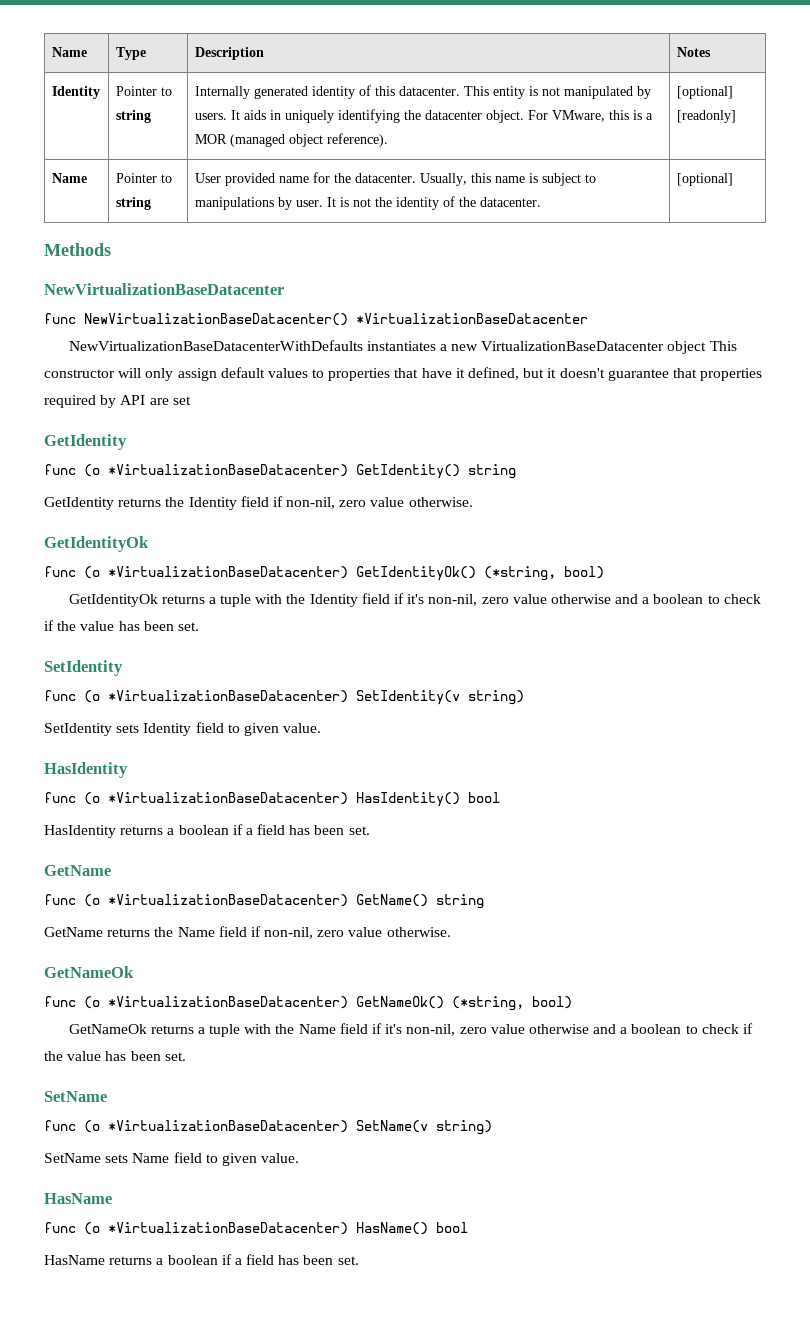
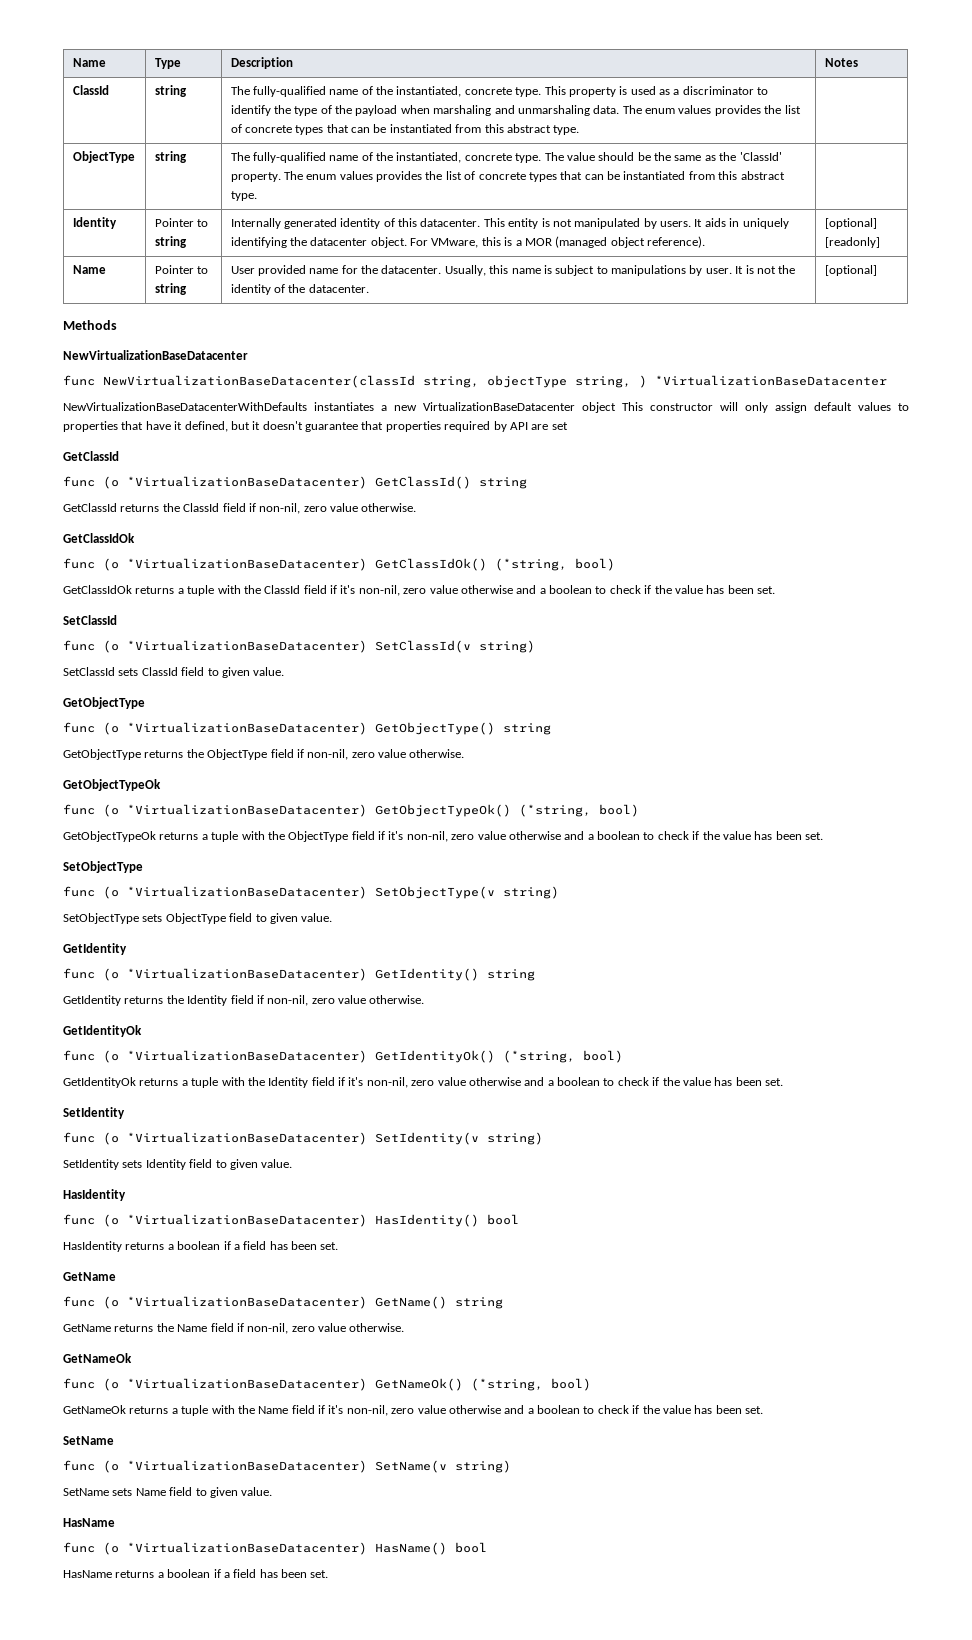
(711, 52) none -> [72,85,109,95] [154,85,187,97] [230,86,769,97] [230,105,801,116] [230,124,580,135] [72,151,135,163] [154,151,187,163] [230,152,782,163] [230,171,785,182] [230,191,257,201] // ClassId | string | The fully-qualified name of the instantiated, concrete type. This property is used as a discriminator to identify the type of the payload when marshaling and unmarshaling data. The enum values provides the list of concrete types that can be instantiated from this abstract type. | // ObjectType | string | The fully-qualified name of the instantiated, concrete type. The value should be the same as the 'ClassId' property. The enum values provides the list of concrete types that can be instantiated from this abstract type. |
[84,313,348,326] NewVirtualizationBaseDatacenter() -> [103,375,647,388] NewVirtualizationBaseDatacenter(classId string, objectType string, )
(191, 400) none -> [63,451,119,461] [63,476,527,489] [63,503,417,514] [63,533,135,543] [63,558,615,571] [63,585,775,596] [63,615,117,625] [63,640,535,653] [63,667,285,678] [63,697,145,709] [63,722,551,735] [63,749,465,760] [63,779,161,791] [63,804,639,817] [63,831,823,842] [63,861,143,873] [63,886,559,899] [63,913,333,924] // GetClassId // func (o *VirtualizationBaseDatacenter) GetClassId() string // GetClassId returns the ClassId field if non-nil, zero value otherwise. // GetClassIdOk // func (o *VirtualizationBaseDatacenter) GetClassIdOk() (*string, bool) // GetClassIdOk returns a tuple with the ClassId field if it's non-nil, zero value otherwise and a boolean to check if the value has been set. // SetClassId // func (o *VirtualizationBaseDatacenter) SetClassId(v string) // SetClassId sets ClassId field to given value. // GetObjectType // func (o *VirtualizationBaseDatacenter) GetObjectType() string // GetObjectType returns the ObjectType field if non-nil, zero value otherwise. // GetObjectTypeOk // func (o *VirtualizationBaseDatacenter) GetObjectTypeOk() (*string, bool) // GetObjectTypeOk returns a tuple with the ObjectType field if it's non-nil, zero value otherwise and a boolean to check if the value has been set. // SetObjectType // func (o *VirtualizationBaseDatacenter) SetObjectType(v string) // SetObjectType sets ObjectType field to given value.

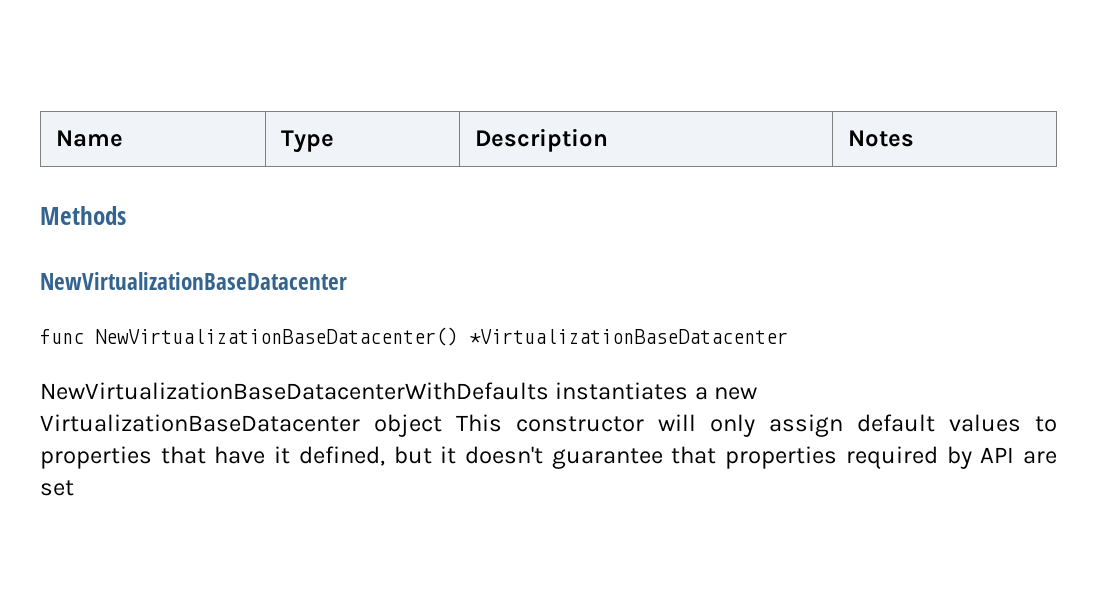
[72,85,109,95] [154,85,187,97] [230,86,769,97] [230,105,801,116] [230,124,580,135] [72,151,135,163] [154,151,187,163] [230,152,782,163] [230,171,785,182] [230,191,257,201] [72,217,117,229] [154,218,208,227] [154,236,187,248] [230,218,789,229] [230,236,706,248] [824,218,877,229] [824,237,880,248] [72,265,106,274] [154,265,208,274] [154,283,187,295] [230,265,796,276] [230,284,369,295] [824,265,877,276] [63,320,117,330] [63,350,248,360] [63,375,647,388] // ClassId | string | The fully-qualified name of the instantiated, concrete type. This property is used as a discriminator to identify the type of the payload when marshaling and unmarshaling data. The enum values provides the list of concrete types that can be instantiated from this abstract type. | // ObjectType | string | The fully-qualified name of the instantiated, concrete type. The value should be the same as the 'ClassId' property. The enum values provides the list of concrete types that can be instantiated from this abstract type. | // Identity | Pointer to string | Internally generated identity of this datacenter. This entity is not manipulated by users. It aids in uniquely identifying the datacenter object. For VMware, this is a MOR (managed object reference). | [optional] [readonly] // Name | Pointer to string | User provided name for the datacenter. Usually, this name is subject to manipulations by user. It is not the identity of the datacenter. | [optional] // Methods // NewVirtualizationBaseDatacenter // func NewVirtualizationBaseDatacenter(classId string, objectType string, ) -> [40,206,126,225] [40,272,347,290] [40,327,458,346] // Methods // NewVirtualizationBaseDatacenter // func NewVirtualizationBaseDatacenter()
[63,451,119,461] [63,476,527,489] [63,503,417,514] [63,533,135,543] [63,558,615,571] [63,585,775,596] [63,615,117,625] [63,640,535,653] [63,667,285,678] [63,697,145,709] [63,722,551,735] [63,749,465,760] [63,779,161,791] [63,804,639,817] [63,831,823,842] [63,861,143,873] [63,886,559,899] [63,913,333,924] [63,943,127,955] [63,968,535,981] [63,995,425,1006] [63,1025,142,1037] [63,1050,623,1063] [63,1077,783,1088] [63,1107,125,1119] [63,1132,543,1145] [63,1159,293,1170] [63,1189,126,1201] [63,1214,519,1227] [63,1241,339,1252] [63,1272,116,1281] [63,1296,503,1309] [63,1323,405,1334] [63,1353,132,1363] [63,1378,591,1391] [63,1405,763,1416] [63,1436,114,1445] [63,1460,511,1473] [63,1487,273,1498] [63,1518,115,1527] [63,1542,487,1555] [63,1569,329,1578] // GetClassId // func (o *VirtualizationBaseDatacenter) GetClassId() string // GetClassId returns the ClassId field if non-nil, zero value otherwise. // GetClassIdOk // func (o *VirtualizationBaseDatacenter) GetClassIdOk() (*string, bool) // GetClassIdOk returns a tuple with the ClassId field if it's non-nil, zero value otherwise and a boolean to check if the value has been set. // SetClassId // func (o *VirtualizationBaseDatacenter) SetClassId(v string) // SetClassId sets ClassId field to given value. // GetObjectType // func (o *VirtualizationBaseDatacenter) GetObjectType() string // GetObjectType returns the ObjectType field if non-nil, zero value otherwise. // GetObjectTypeOk // func (o *VirtualizationBaseDatacenter) GetObjectTypeOk() (*string, bool) // GetObjectTypeOk returns a tuple with the ObjectType field if it's non-nil, zero value otherwise and a boolean to check if the value has been set. // SetObjectType // func (o *VirtualizationBaseDatacenter) SetObjectType(v string) // SetObjectType sets ObjectType field to given value. // GetIdentity // func (o *VirtualizationBaseDatacenter) GetIdentity() string // GetIdentity returns the Identity field if non-nil, zero value otherwise. // GetIdentityOk // func (o *VirtualizationBaseDatacenter) GetIdentityOk() (*string, bool) // GetIdentityOk returns a tuple with the Identity field if it's non-nil, zero value otherwise and a boolean to check if the value has been set. // SetIdentity // func (o *VirtualizationBaseDatacenter) SetIdentity(v string) // SetIdentity sets Identity field to given value. // HasIdentity // func (o *VirtualizationBaseDatacenter) HasIdentity() bool // HasIdentity returns a boolean if a field has been set. // GetName // func (o *VirtualizationBaseDatacenter) GetName() string // GetName returns the Name field if non-nil, zero value otherwise. // GetNameOk // func (o *VirtualizationBaseDatacenter) GetNameOk() (*string, bool) // GetNameOk returns a tuple with the Name field if it's non-nil, zero value otherwise and a boolean to check if the value has been set. // SetName // func (o *VirtualizationBaseDatacenter) SetName(v string) // SetName sets Name field to given value. // HasName // func (o *VirtualizationBaseDatacenter) HasName() bool // HasName returns a boolean if a field has been set. -> (74, 488) none

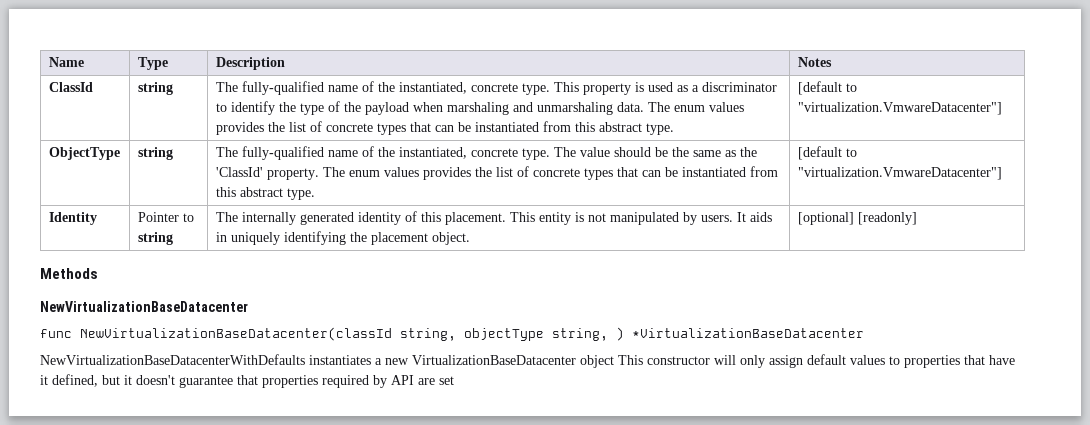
[40,206,126,225] [40,272,347,290] [40,327,458,346] // Methods // NewVirtualizationBaseDatacenter // func NewVirtualizationBaseDatacenter() -> [48,82,93,92] [137,82,173,95] [215,81,777,95] [215,101,744,115] [215,121,674,135] [797,81,857,95] [797,102,1002,115] [48,147,120,160] [137,147,173,160] [215,146,757,160] [215,166,778,180] [215,187,315,200] [797,146,857,160] [797,167,1002,180] [48,212,97,225] [137,212,194,222] [137,232,173,245] [215,211,772,225] [215,231,470,245] [797,212,917,225] [40,268,98,279] [40,301,248,312] [40,327,624,341] // ClassId | string | The fully-qualified name of the instantiated, concrete type. This property is used as a discriminator to identify the type of the payload when marshaling and unmarshaling data. The enum values provides the list of concrete types that can be instantiated from this abstract type. | [default to "virtualization.VmwareDatacenter"] // ObjectType | string | The fully-qualified name of the instantiated, concrete type. The value should be the same as the 'ClassId' property. The enum values provides the list of concrete types that can be instantiated from this abstract type. | [default to "virtualization.VmwareDatacenter"] // Identity | Pointer to string | The internally generated identity of this placement. This entity is not manipulated by users. It aids in uniquely identifying the placement object. | [optional] [readonly] // Methods // NewVirtualizationBaseDatacenter // func NewVirtualizationBaseDatacenter(classId string, objectType string, )

